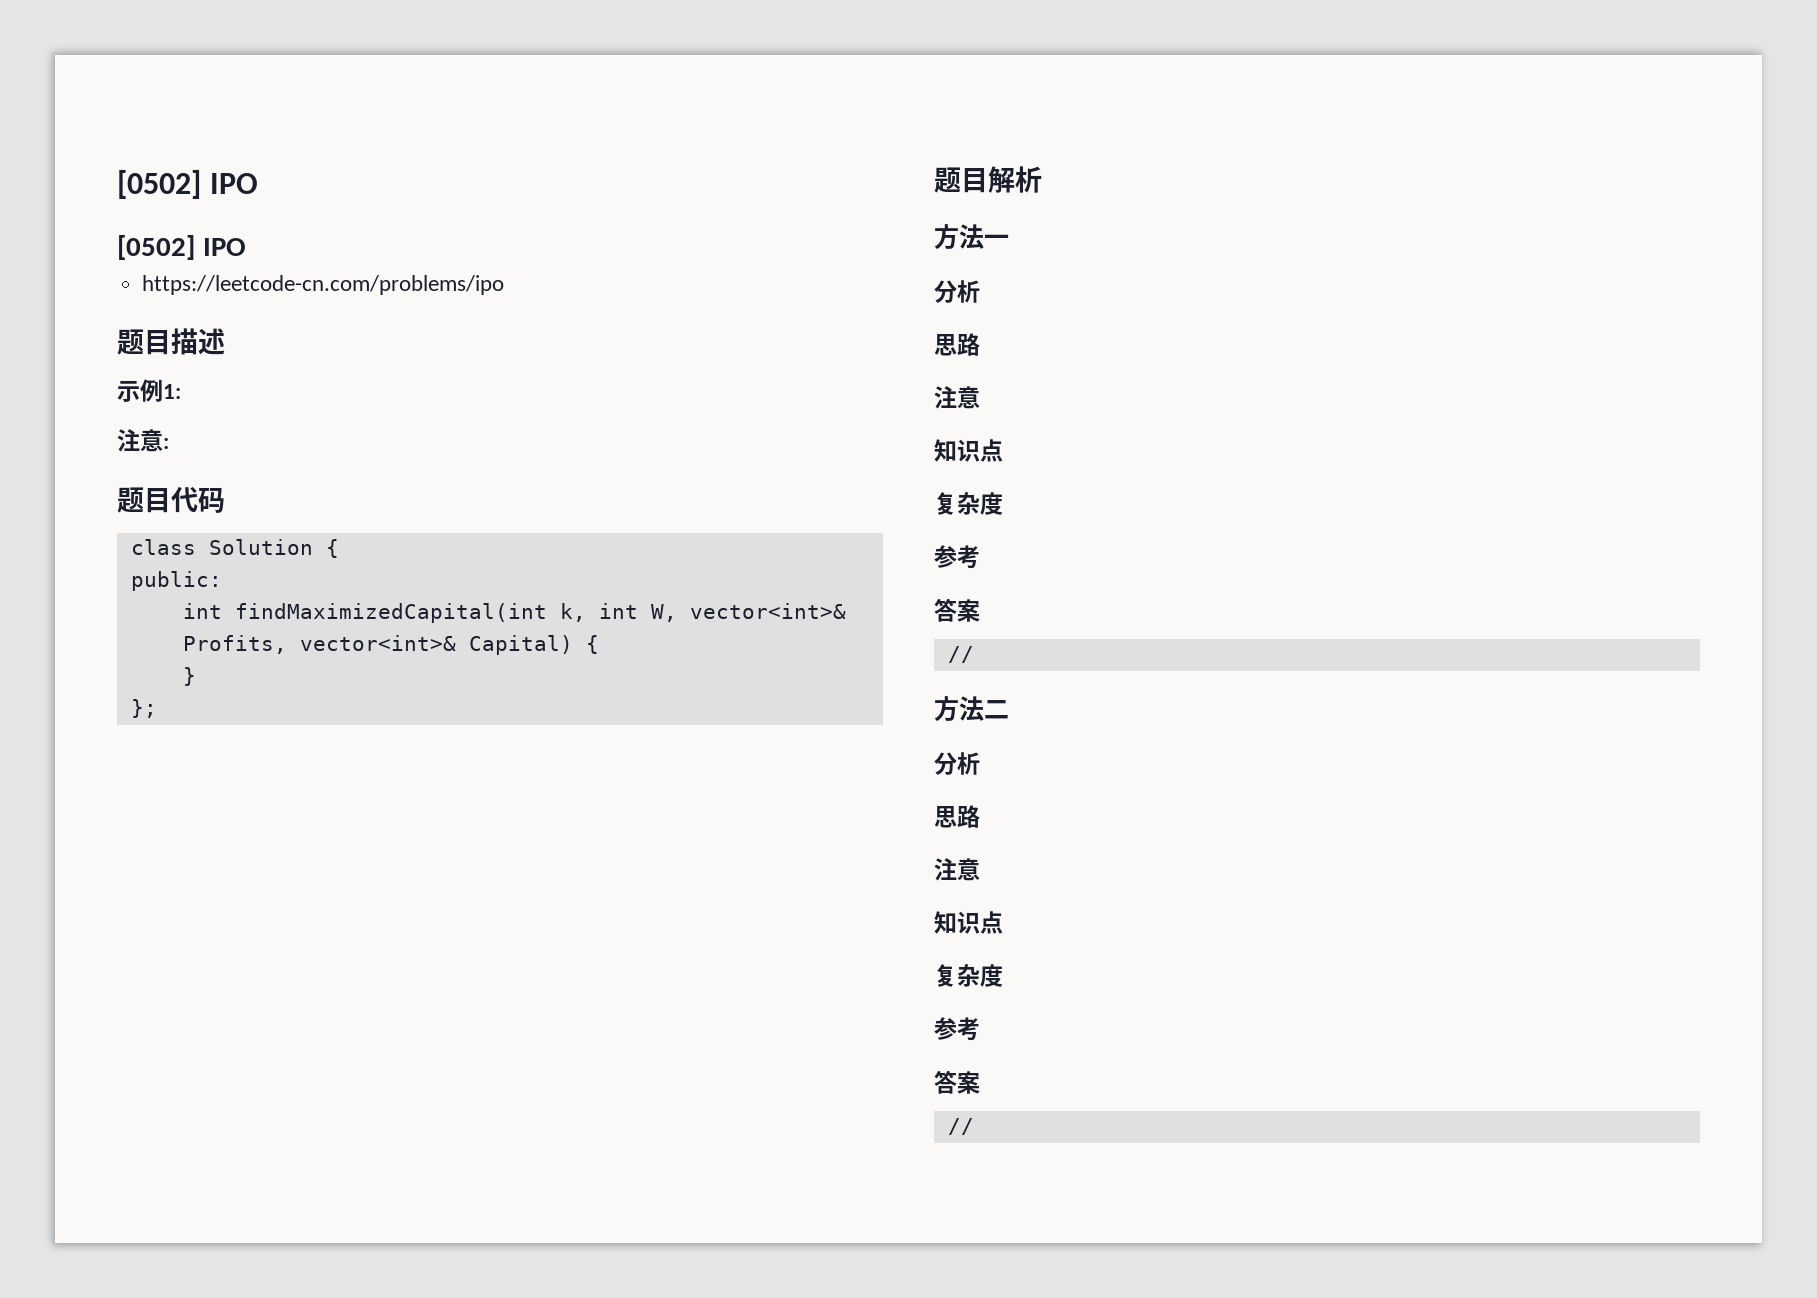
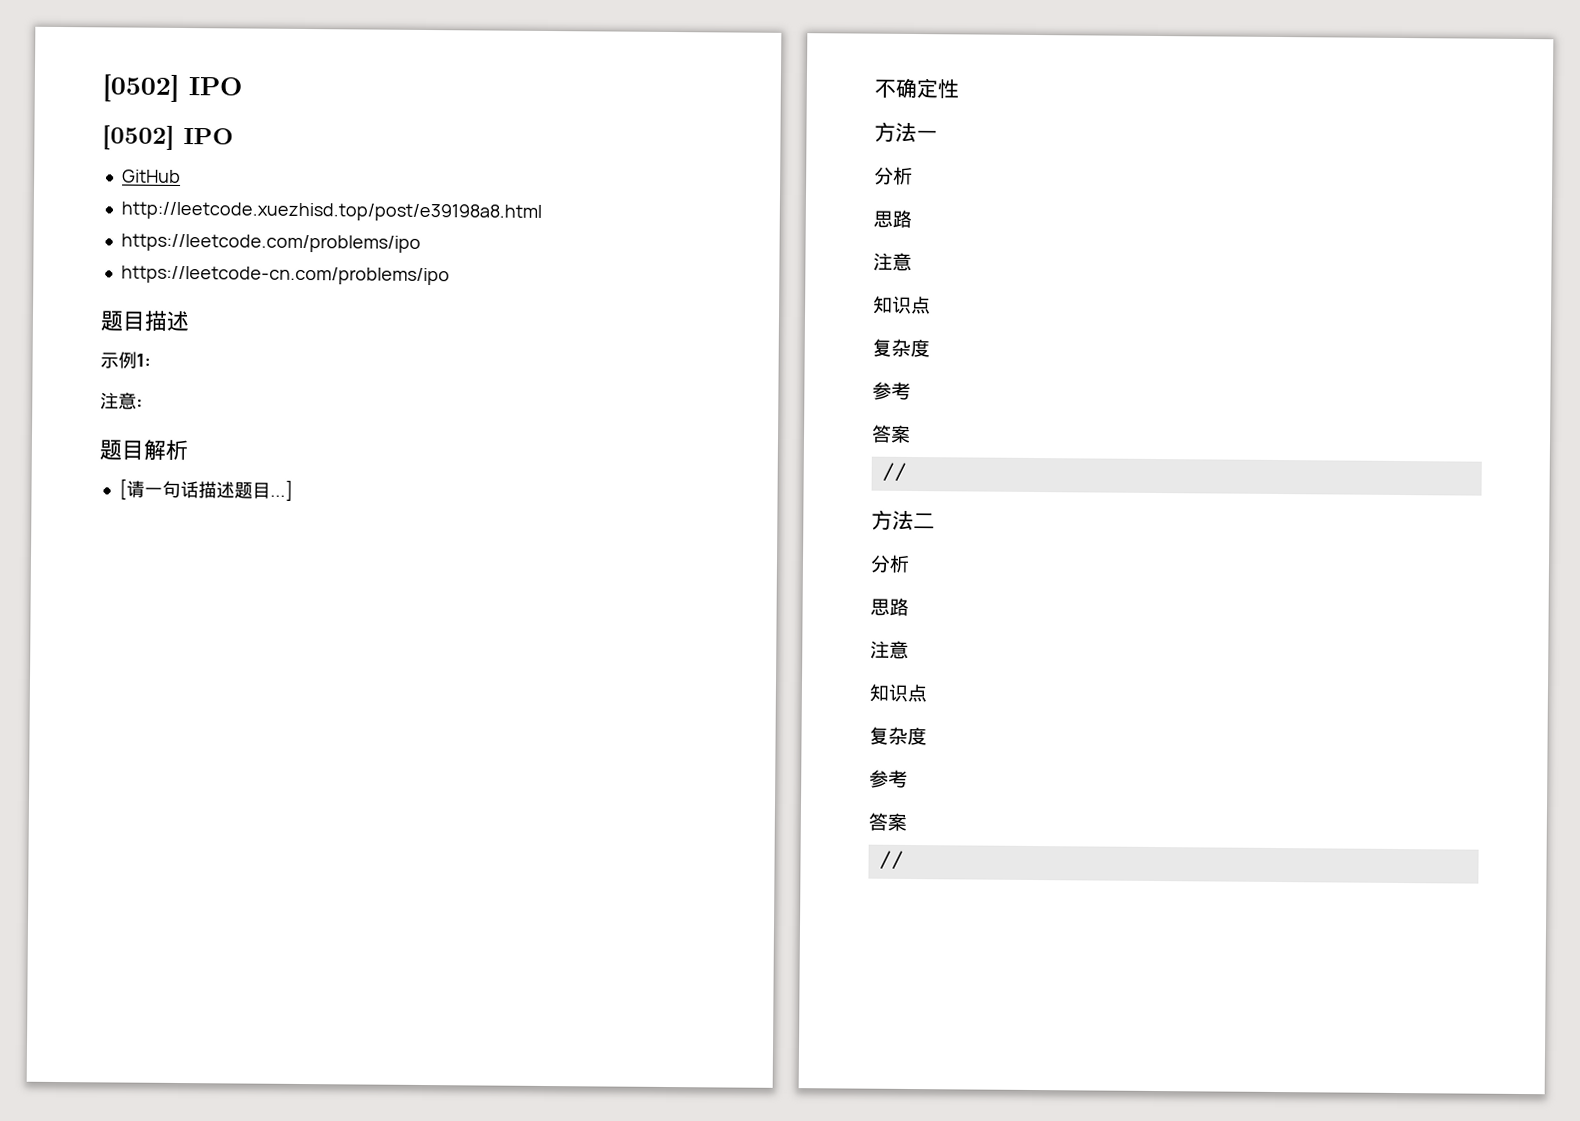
(246, 247) none -> [121,169,181,183] [120,201,542,222] [120,233,421,253] // GitHub // http://leetcode.xuezhisd.top/post/e39198a8.html // https://leetcode.com/problems/ipo
[171,487,225,513] [130,539,339,558] [130,571,222,591] [182,603,846,623] [182,635,599,655] [182,667,196,686] [130,699,157,718] [934,166,1042,193] 代码 // class Solution { // public: // int findMaximizedCapital(int k, int W, vector<int>& Profits, vector<int>& Capital) { // } // }; // 题目解析 -> [143,439,188,461] [118,478,293,501] [874,78,959,99] 解析 // [请一句话描述题目...] // 不确定性

